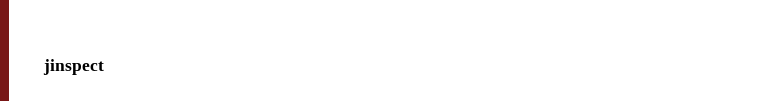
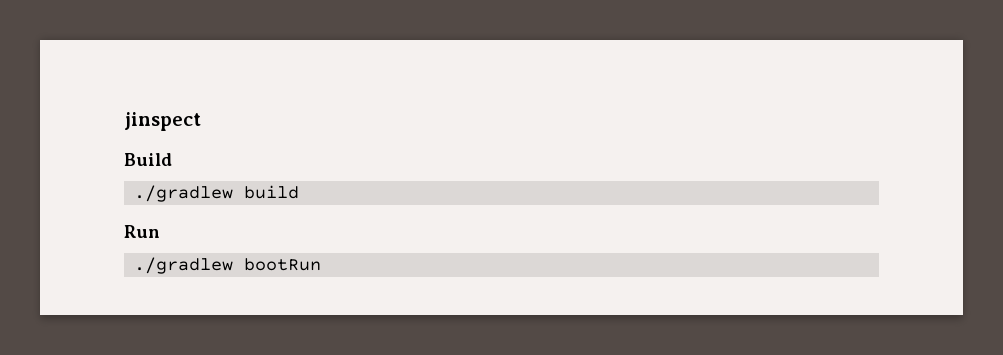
(104, 67) none -> [124,153,172,166] [133,185,299,202] [124,225,160,238] [133,257,321,274] // Build // ./gradlew build // Run // ./gradlew bootRun

